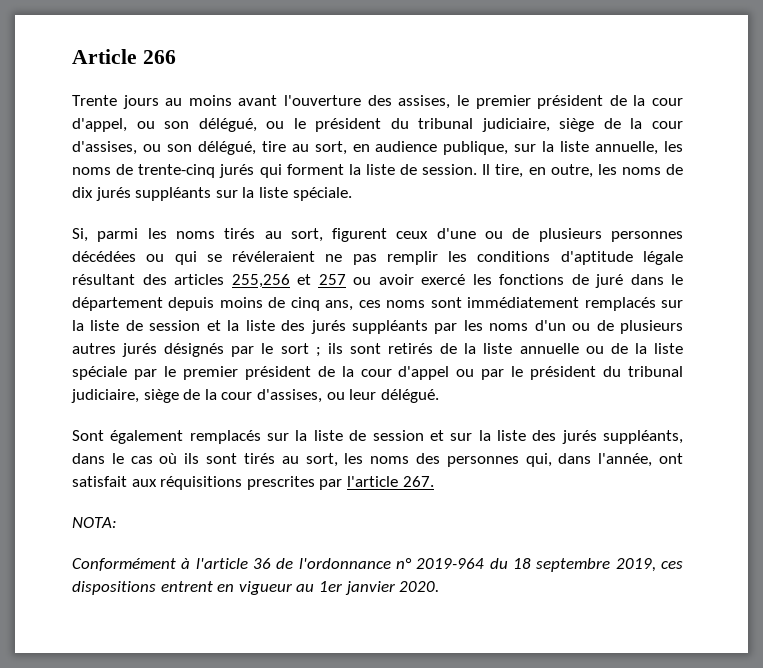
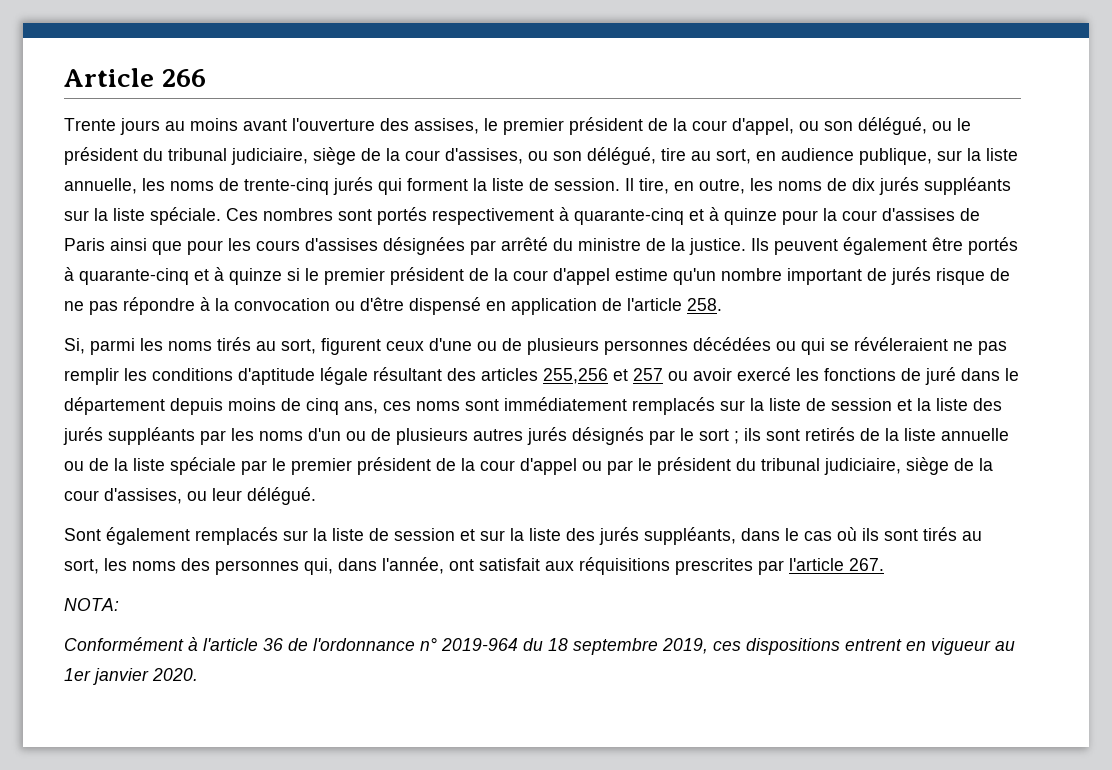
(352, 194) none -> [226,207,980,225] [64,237,1018,255] [64,267,1010,285] [64,297,722,315] Ces nombres sont portés respectivement à quarante-cinq et à quinze pour la cour d'assises de Paris ainsi que pour les cours d'assises désignées par arrêté du ministre de la justice. Ils peuvent également être portés à quarante-cinq et à quinze si le premier président de la cour d'appel estime qu'un nombre important de jurés risque de ne pas répondre à la convocation ou d'être dispensé en application de l'article 258.

